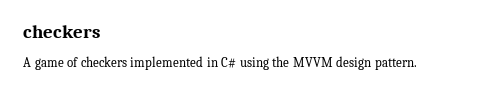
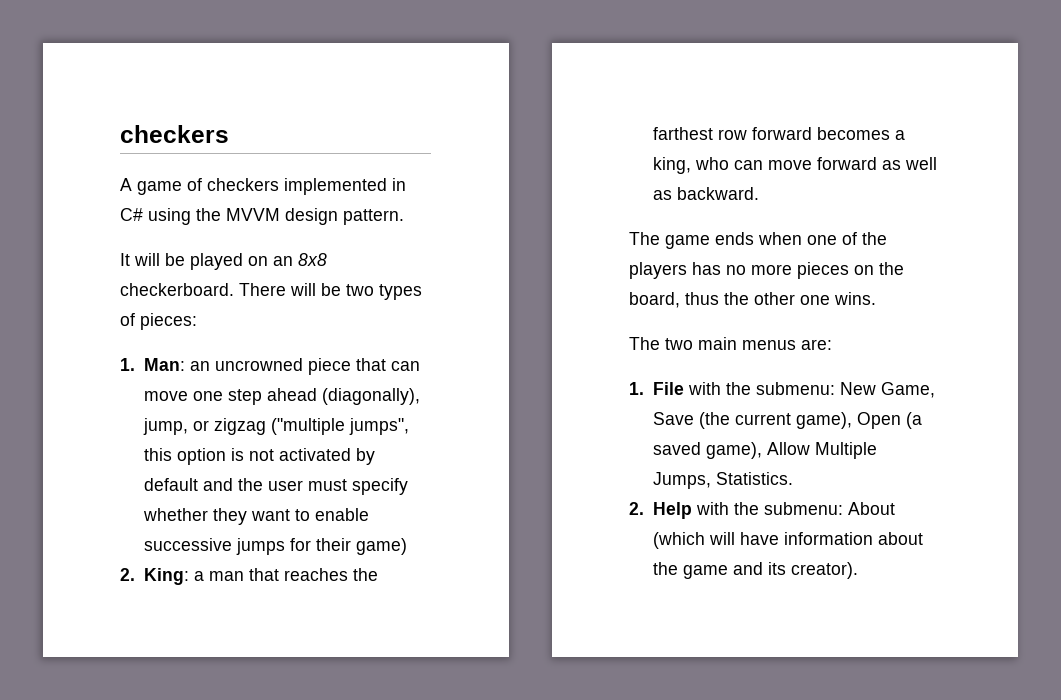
(417, 64) none -> [120,253,327,270] [120,283,422,300] [120,313,197,330] [120,358,421,375] [144,388,421,405] [143,418,410,435] [144,448,376,465] [144,478,409,495] [143,508,370,525] [144,538,408,555] [120,568,379,585] [653,127,906,140] [653,157,938,174] [653,187,760,200] [629,232,887,249] [629,262,904,279] [629,292,876,308] [629,337,832,350] [629,382,936,398] [653,412,923,429] [653,442,878,459] [653,472,794,489] [629,502,896,519] [653,532,924,549] [653,562,859,579] // It will be played on an 8x8 checkerboard. There will be two types of pieces: // 1. Man: an uncrowned piece that can move one step ahead (diagonally), jump, or zigzag ("multiple jumps", this option is not activated by default and the user must specify whether they want to enable successive jumps for their game) // 2. King: a man that reaches the farthest row forward becomes a king, who can move forward as well as backward. // The game ends when one of the players has no more pieces on the board, thus the other one wins. // The two main menus are: // 1. File with the submenu: New Game, Save (the current game), Open (a saved game), Allow Multiple Jumps, Statistics. // 2. Help with the submenu: About (which will have information about the game and its creator).

